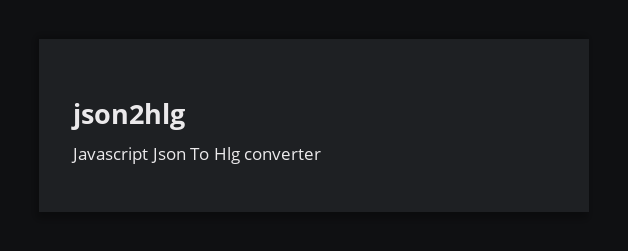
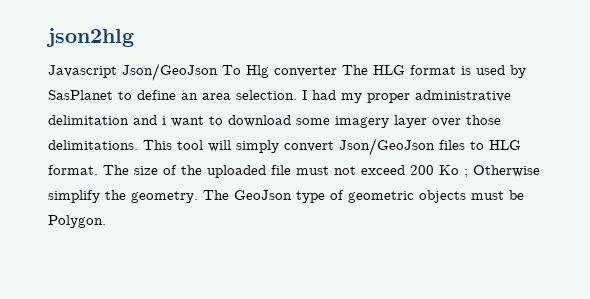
[150,148,186,163] Json -> [122,63,218,81] Json/GeoJson
(322, 154) none -> [342,65,526,78] [48,90,511,103] [48,115,501,128] [48,138,521,156] [48,165,540,178] [48,190,524,203] [48,215,106,228] The HLG format is used by SasPlanet to define an area selection. I had my proper administrative delimitation and i want to download some imagery layer over those delimitations. This tool will simply convert Json/GeoJson files to HLG format. The size of the uploaded file must not exceed 200 Ko ; Otherwise simplify the geometry. The GeoJson type of geometric objects must be Polygon.

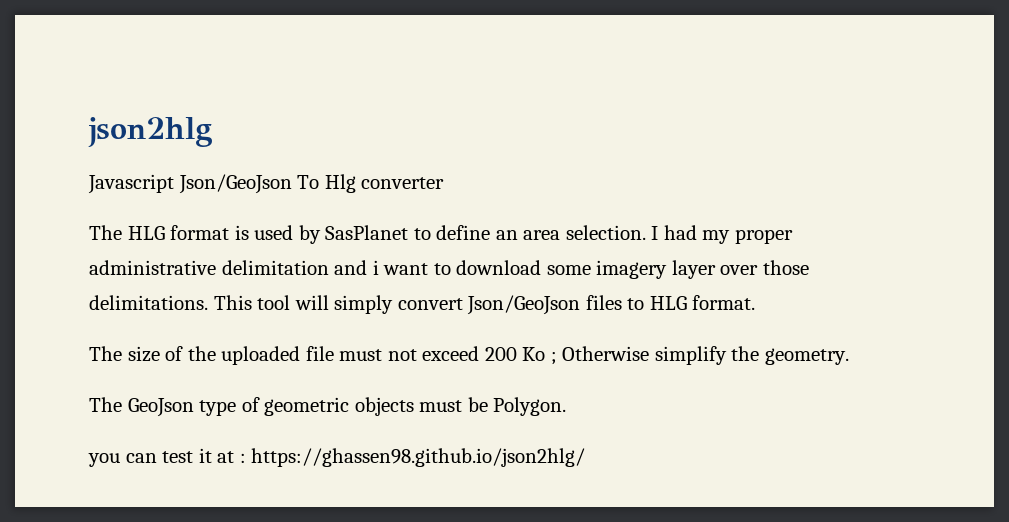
(337, 71) none -> (445, 183) //
(98, 170) none -> (756, 302) //
(198, 197) none -> (850, 356) //
(106, 221) none -> [88,448,586,467] // you can test it at : https://ghassen98.github.io/json2hlg/

